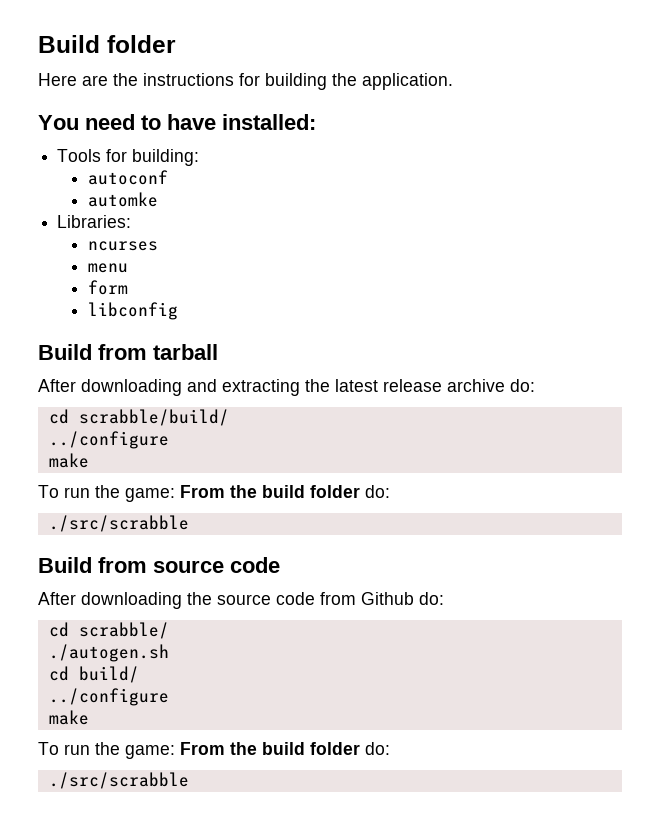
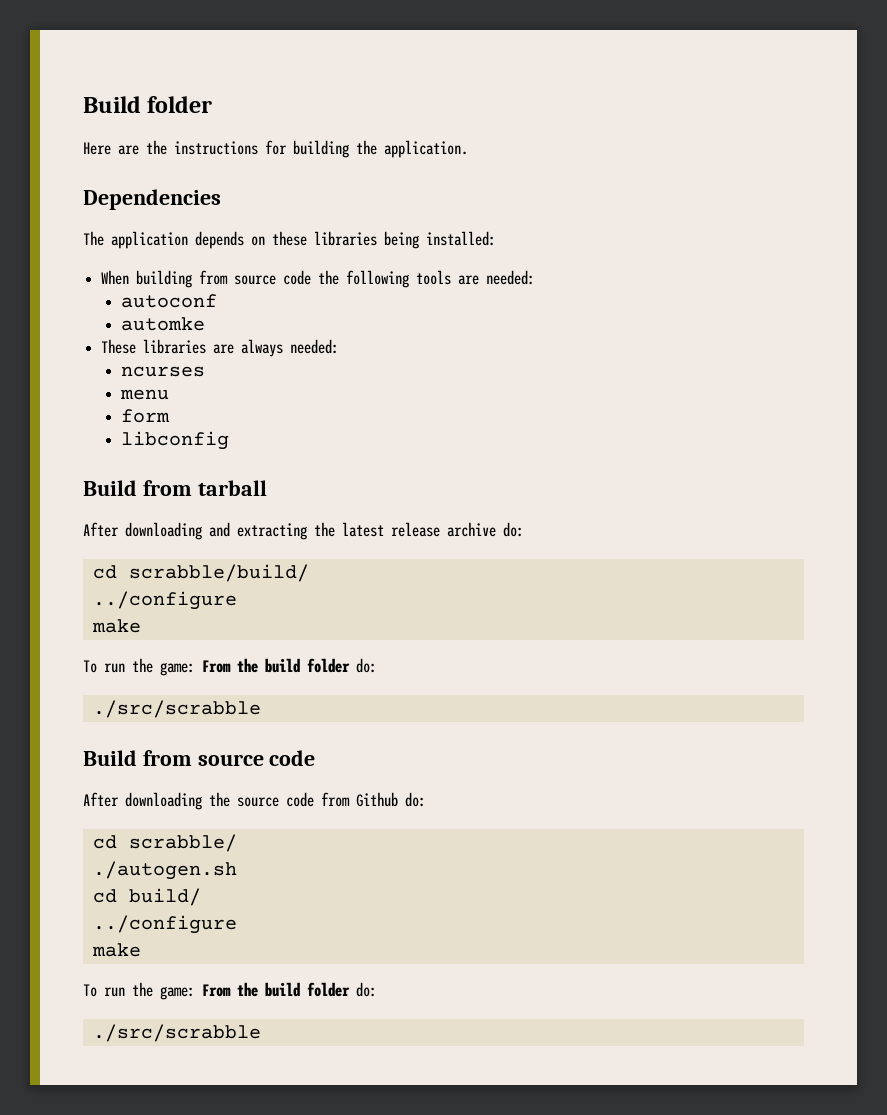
[38,114,316,130] [57,149,200,166] [88,170,169,185] [88,192,159,207] [57,215,132,228] You need to have installed: // Tools for building: // autoconf // automke // Libraries: -> [83,189,221,210] [83,231,496,249] [101,270,536,288] [121,294,218,308] [121,317,206,331] [101,339,340,357] Dependencies // The application depends on these libraries being installed: // When building from source code the following tools are needed: // autoconf // automke // These libraries are always needed:

